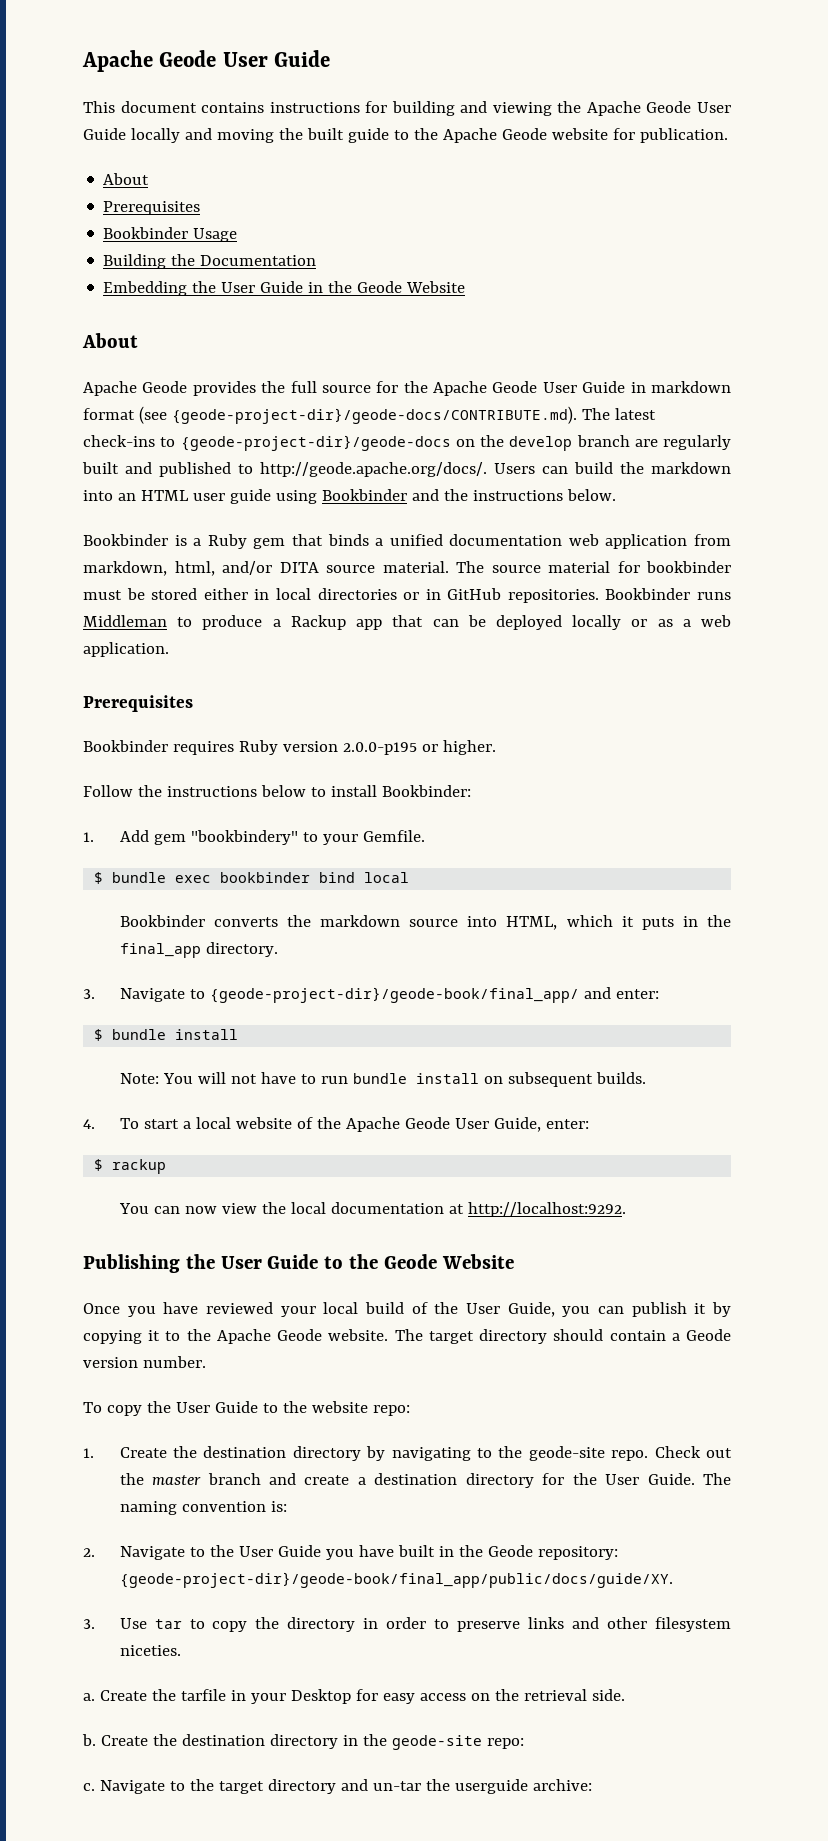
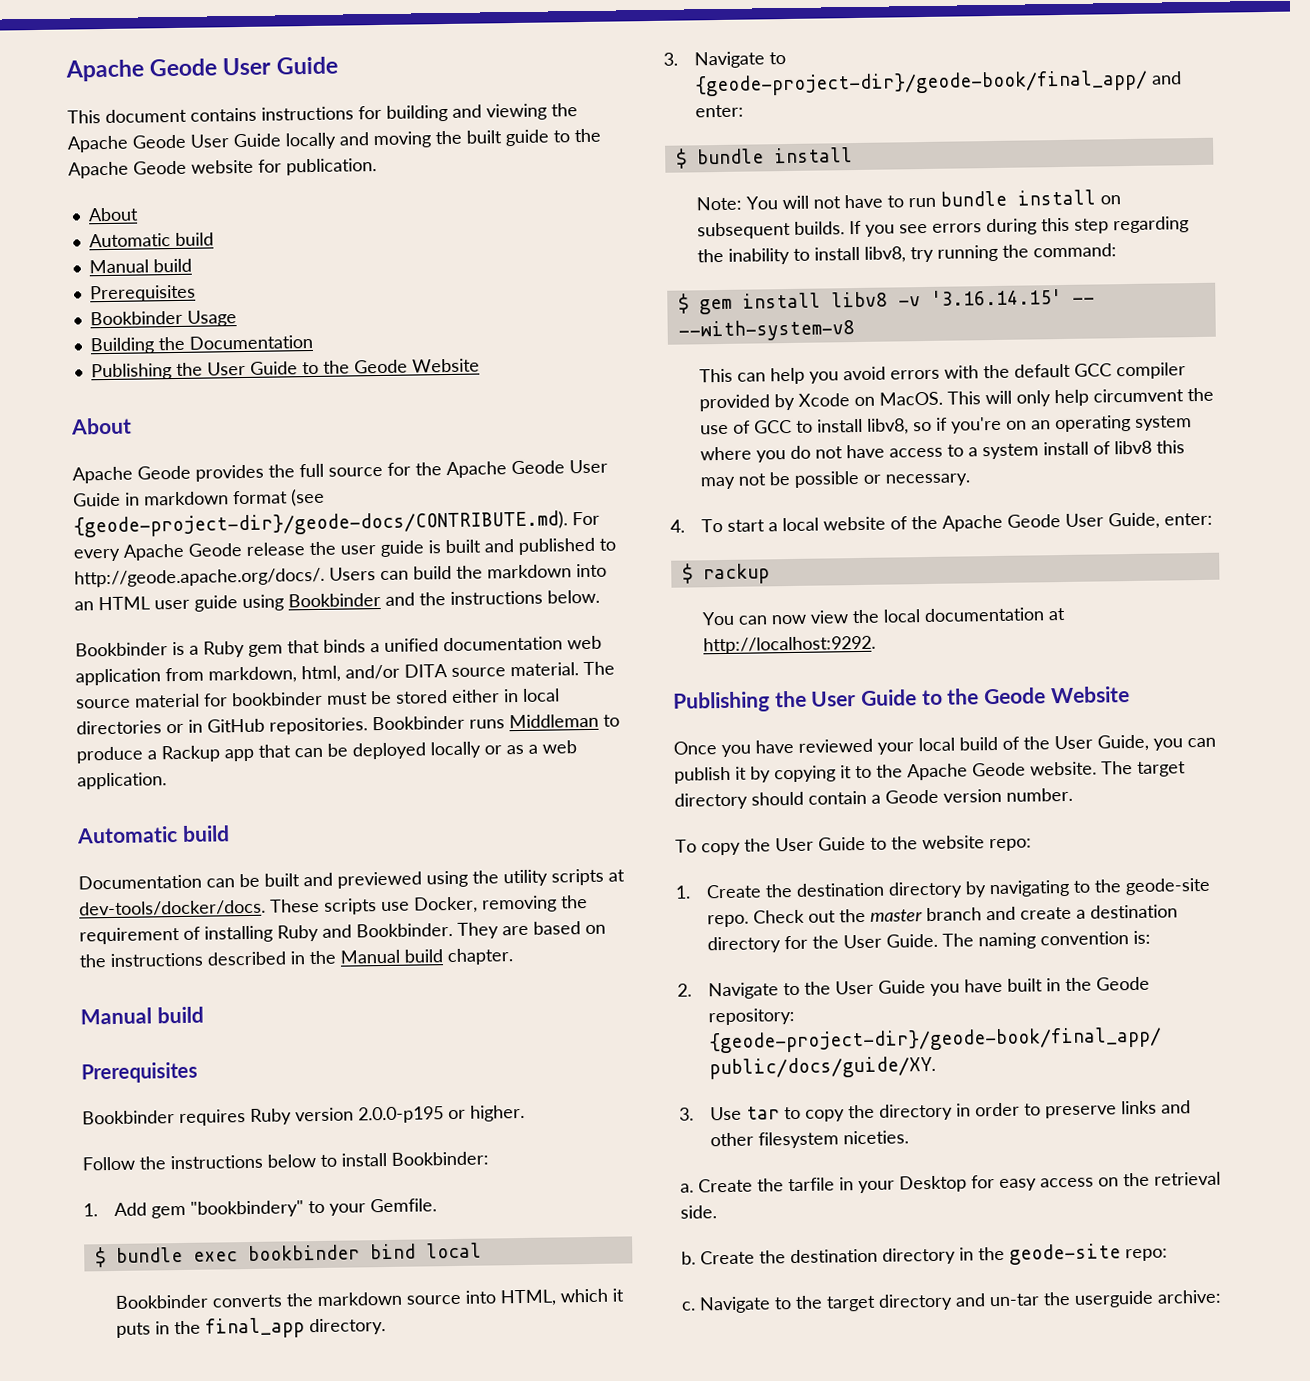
(150, 179) none -> [88,232,214,248] [88,258,192,274] // Automatic build // Manual build
[103,281,324,296] Embedding the User Guide in -> [90,361,319,381] Publishing the User Guide to
[581,408,656,420] [83,435,731,451] The latest check-ins to {geode-project-dir}/geode-docs on the develop branch are regularly -> [572,511,600,526] [73,540,441,562] For every Apache Geode release the user guide is
(169, 649) none -> [76,825,230,844] [78,868,625,890] [79,895,588,917] [79,921,606,945] [79,948,513,968] [80,1006,204,1025] // Automatic build // Documentation can be built and previewed using the utility scripts at dev-tools/docker/docs. These scripts use Docker, removing the requirement of installing Ruby and Bookbinder. They are based on the instructions described in the Manual build chapter. // Manual build
(646, 1078) none -> [849,216,1190,237] [697,243,1118,265] [677,289,1095,315] [677,319,855,342] [699,362,1187,385] [699,387,1215,412] [700,414,1193,435] [700,440,1186,463] [700,470,972,490] If you see errors during this step regarding the inability to install libv8, try running the command: // $ gem install libv8 -v '3.16.14.15' -- --with-system-v8 // This can help you avoid errors with the default GCC compiler provided by Xcode on MacOS. This will only help circumvent the use of GCC to install libv8, so if you're on an operating system where you do not have access to a system install of libv8 this may not be possible or necessary.

